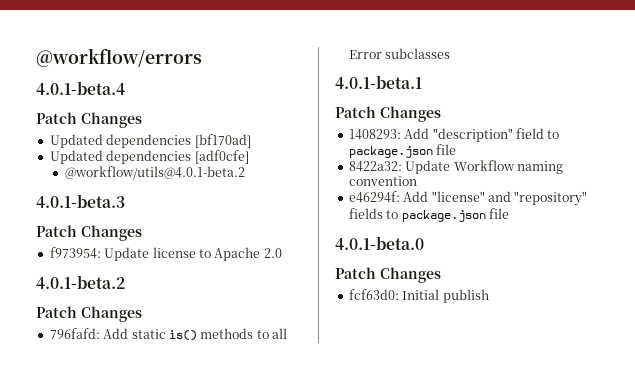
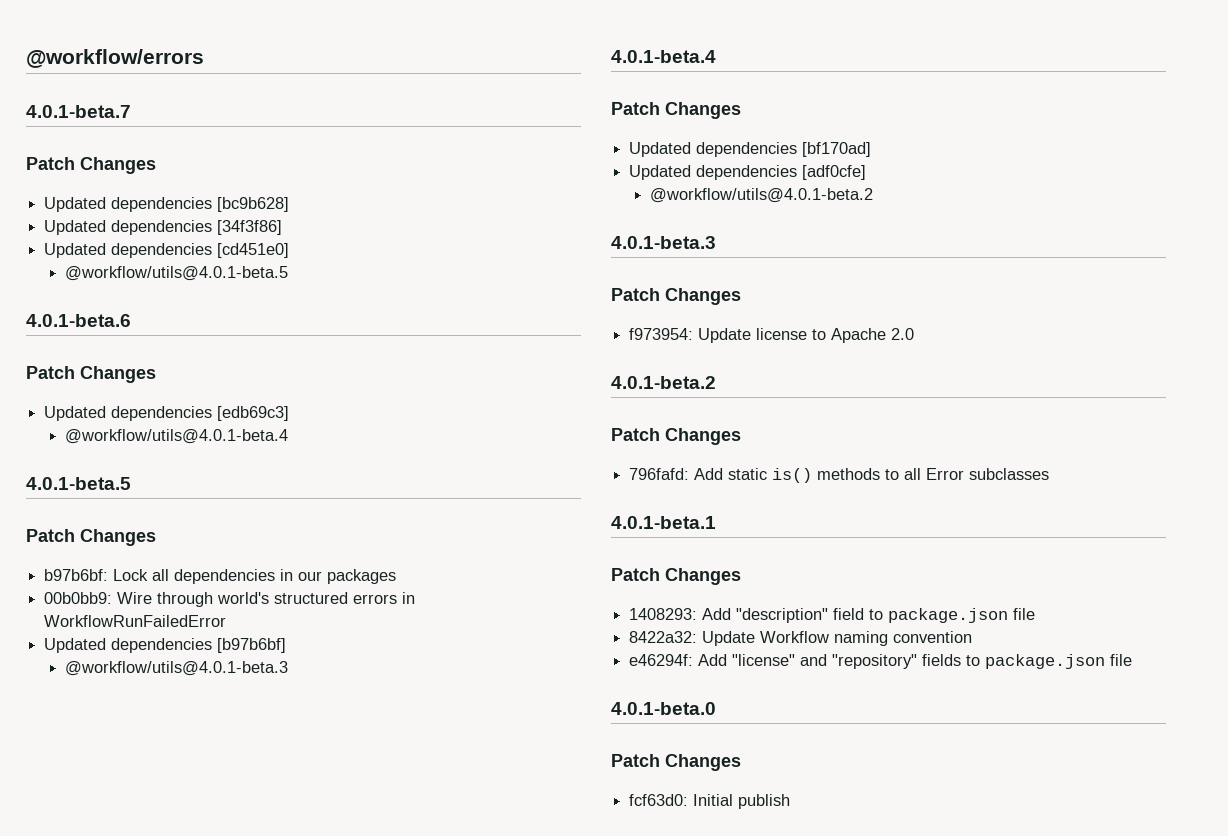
(202, 57) none -> [26,105,131,118] [26,157,156,174] [44,197,290,212] [44,220,283,235] [44,243,290,258] [64,266,288,281] [26,314,131,327] [26,366,156,383] [44,406,290,421] [64,429,288,444] [26,477,131,490] [26,529,156,546] [44,569,397,584] [44,592,416,607] [44,615,227,627] [44,638,287,653] [64,661,288,676] // 4.0.1-beta.7 // Patch Changes // Updated dependencies [bc9b628] // Updated dependencies [34f3f86] // Updated dependencies [cd451e0] // @workflow/utils@4.0.1-beta.5 // 4.0.1-beta.6 // Patch Changes // Updated dependencies [edb69c3] // @workflow/utils@4.0.1-beta.4 // 4.0.1-beta.5 // Patch Changes // b97b6bf: Lock all dependencies in our packages // 00b0bb9: Wire through world's structured errors in WorkflowRunFailedError // Updated dependencies [b97b6bf] // @workflow/utils@4.0.1-beta.3

